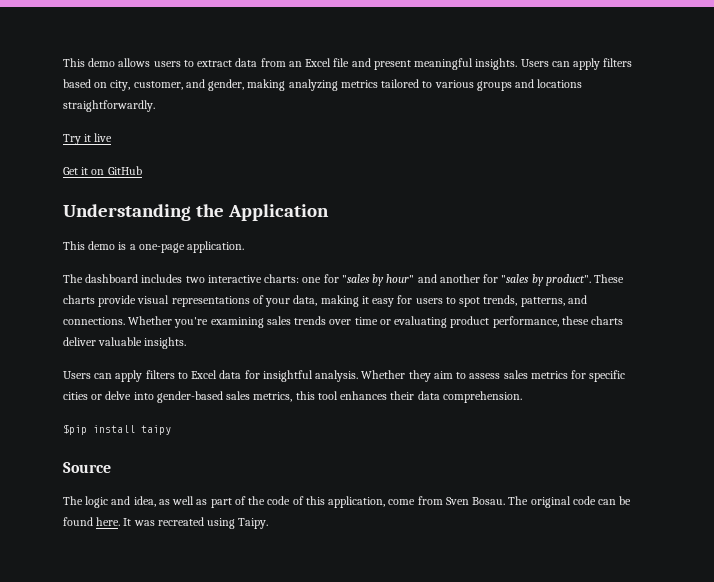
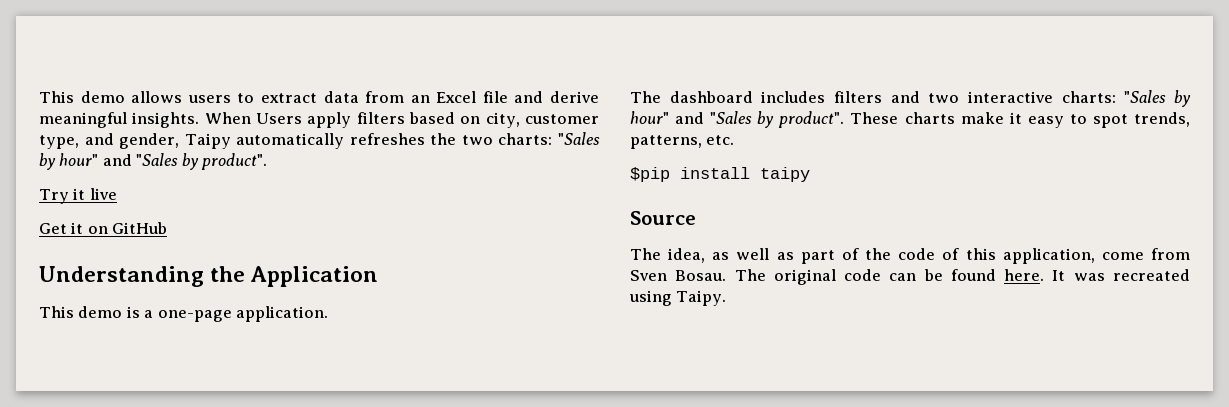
[373,60,411,70] present -> [549,91,599,103] derive
[520,59,570,67] Users can -> [204,112,302,124] When Users
[133,79,583,91] [63,100,155,112] customer, and gender, making analyzing metrics tailored to various groups and locations straightforwardly. -> [524,114,599,124] [39,132,600,149] [39,153,268,170] customer type, and gender, Taipy automatically refreshes the two charts: "Sales by hour" and "Sales by product".
(183, 278) none -> [834,91,920,103] filters and
[302,274,625,286] [63,295,587,307] [63,316,624,328] [63,337,187,349] [63,370,626,382] [63,391,522,403] one for "sales by hour" and another for "sales by product". These charts provide visual representations of your data, making it easy for users to spot trends, patterns, and connections. Whether you're examining sales trends over time or evaluating product performance, these charts deliver valuable insights. // Users can apply filters to Excel data for insightful analysis. Whether they aim to assess sales metrics for specific cities or delve into gender-based sales metrics, this tool enhances their data comprehension. -> [1124,90,1191,107] [630,111,1190,128] [630,135,735,149] "Sales by hour" and "Sales by product". These charts make it easy to spot trends, patterns, etc.
[85,496,131,508] logic and -> (661, 254) none

